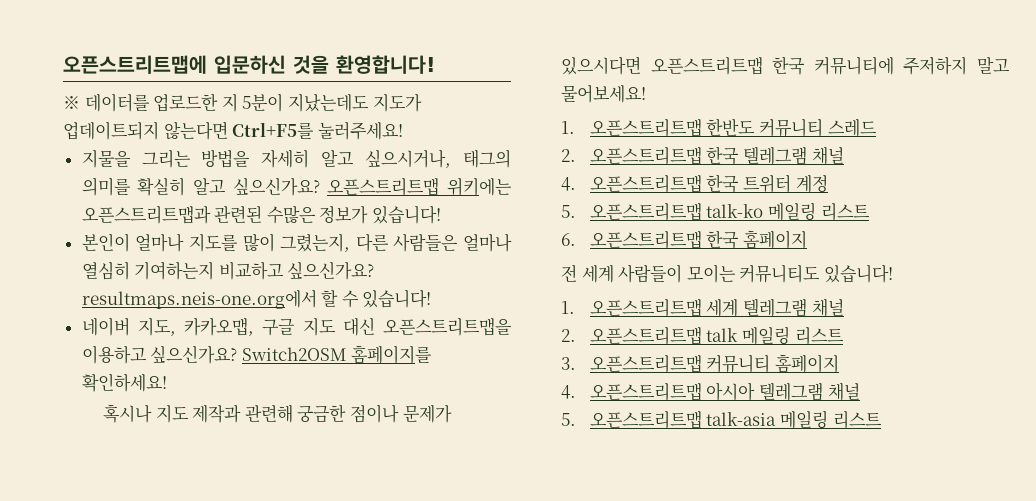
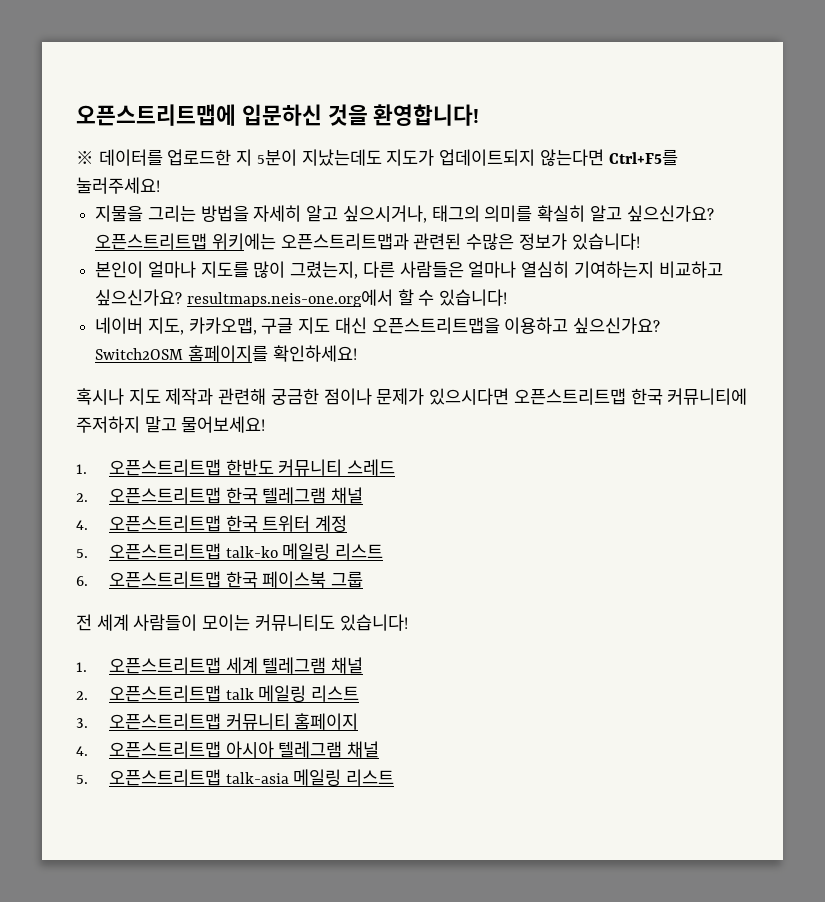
[742,230,807,249] 홈페이지 -> [262,571,364,588] 페이스북 그룹

